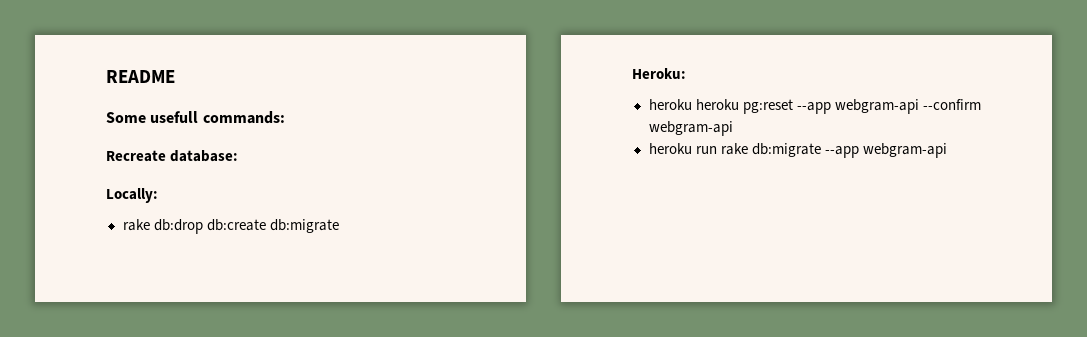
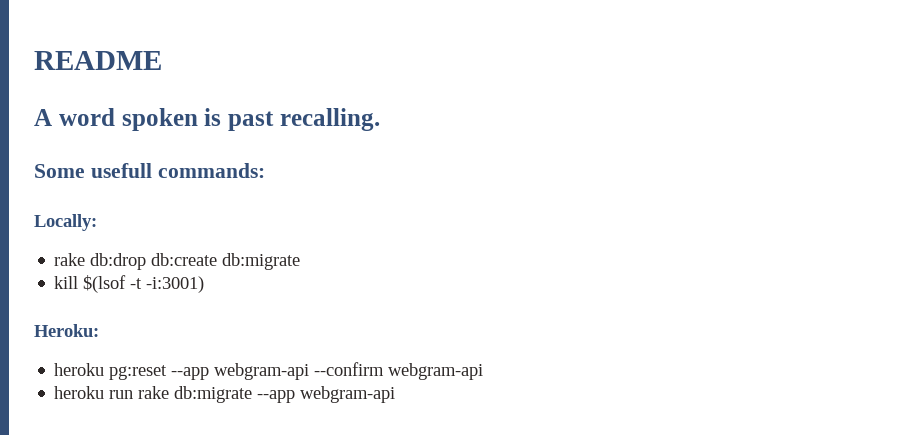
(175, 76) none -> [34,108,380,131] // A word spoken is past recalling.
[106,150,239,162] // Recreate database: -> (265, 170) none
(339, 226) none -> [54,275,205,293] // kill $(lsof -t -i:3001)
[695,99,739,110] heroku -> (105, 369) none

